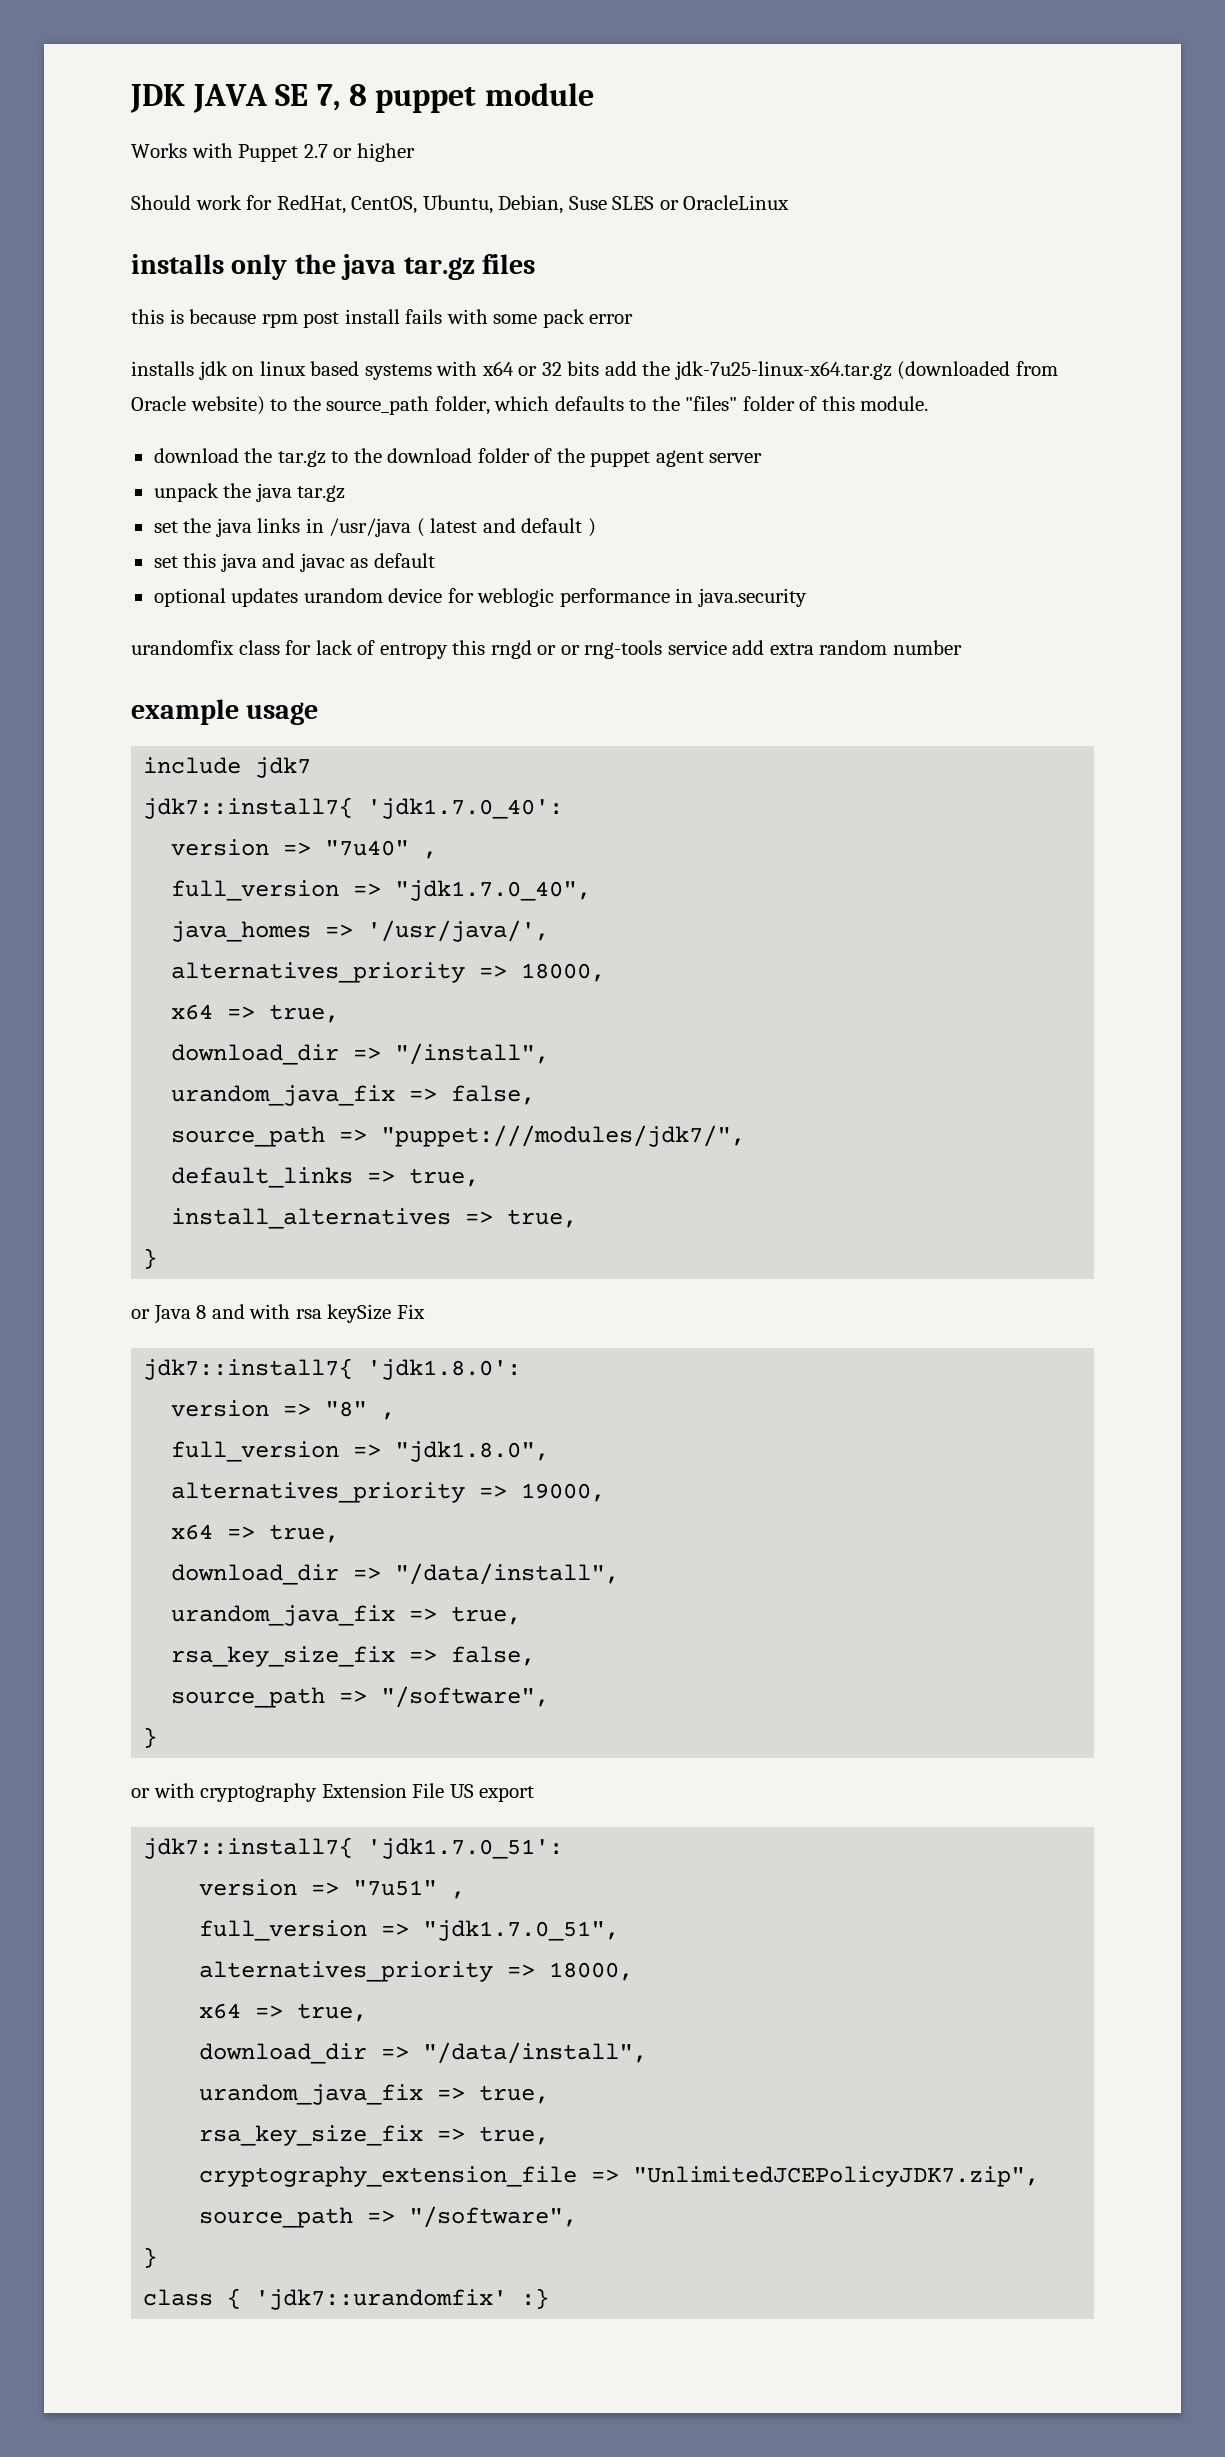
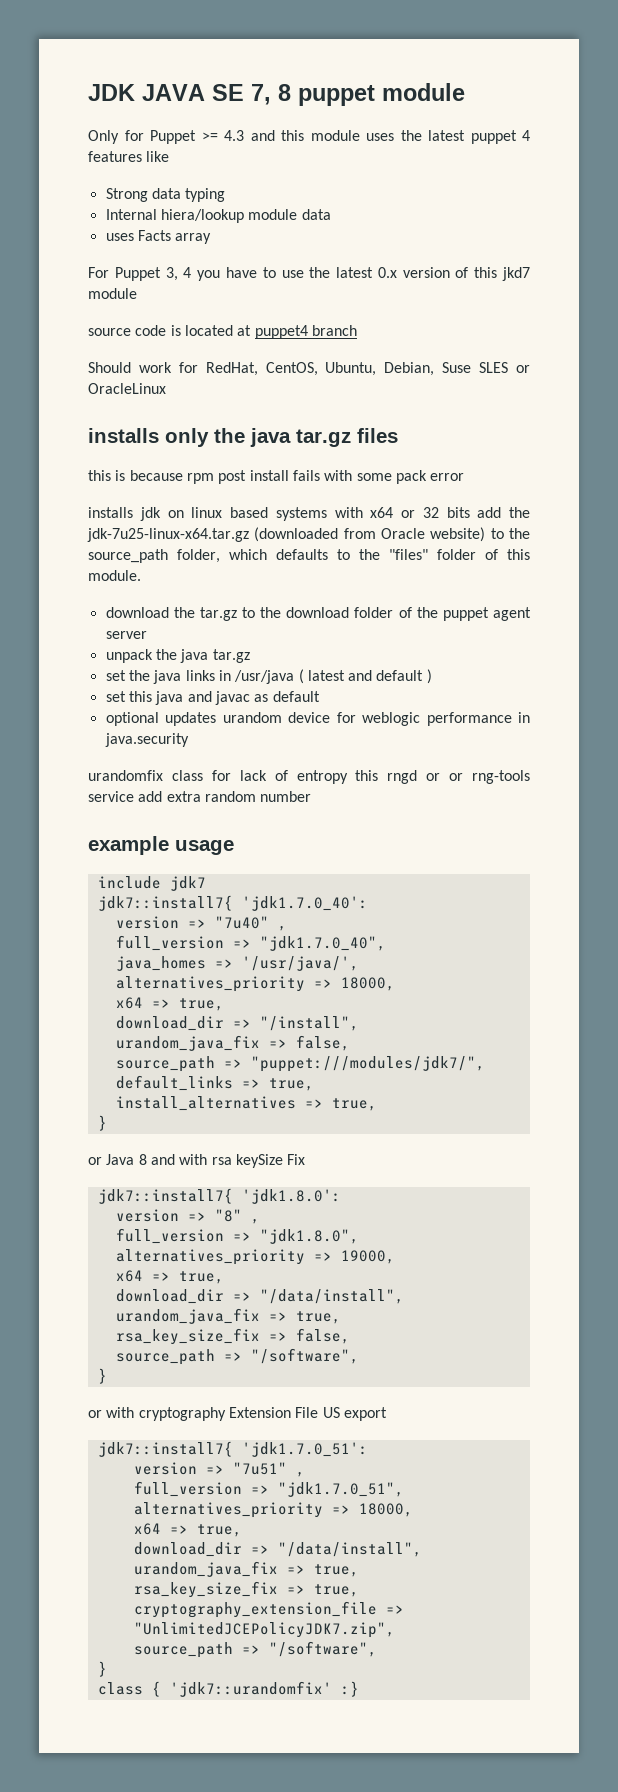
[131,143,415,162] Works with Puppet 2.7 or higher -> [88,130,530,144] [88,151,170,162] [105,188,226,202] [105,209,331,223] [105,230,212,244] [88,267,530,281] [88,288,137,299] [88,325,357,339] Only for Puppet >= 4.3 and this module uses the latest puppet 4 features like // Strong data typing // Internal hiera/lookup module data // uses Facts array // For Puppet 3, 4 you have to use the latest 0.x version of this jkd7 module // source code is located at puppet4 branch

